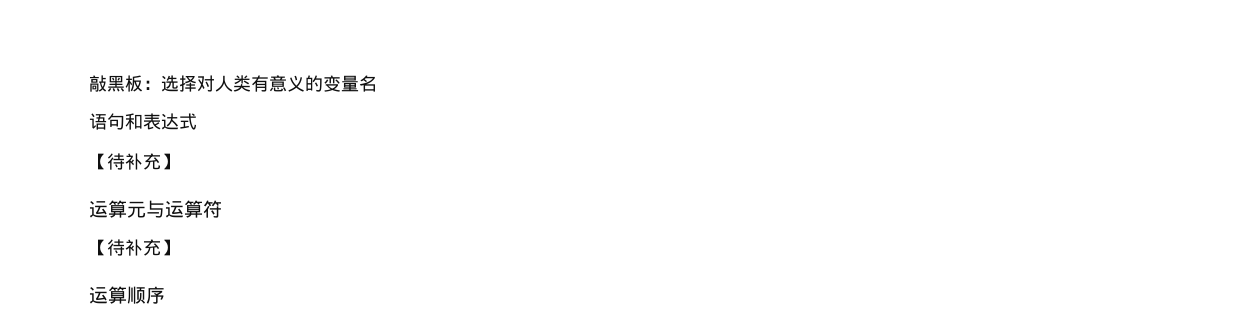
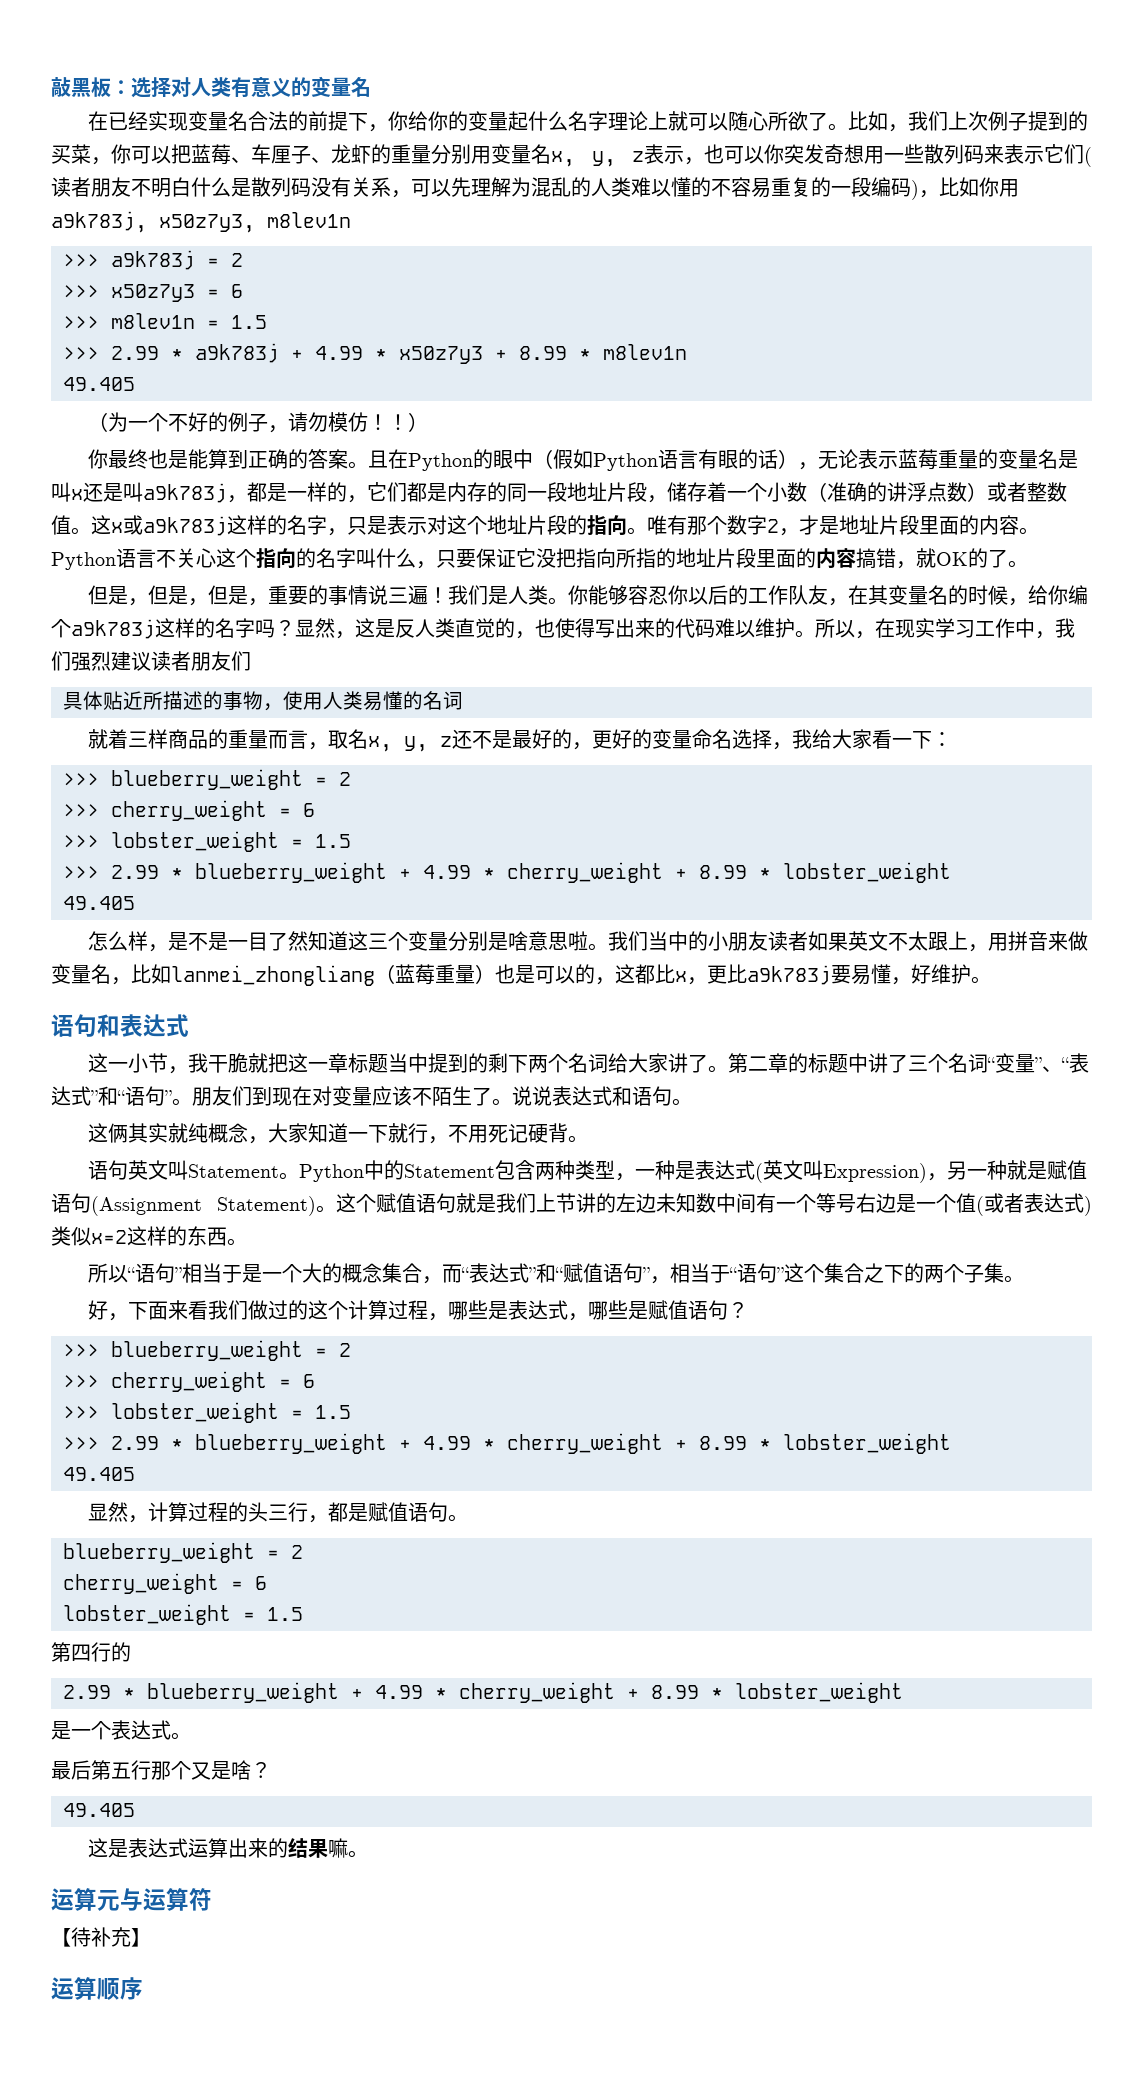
[89,113,197,130] [89,153,179,170] 语句和表达式 // 【待补充】 -> [87,111,1088,132] [51,144,1092,167] [51,177,1019,200] [51,211,351,233] [63,250,243,270] [63,284,243,302] [63,313,267,329] [63,343,687,364] [63,377,135,391] [87,412,428,433] [87,449,1078,471] [51,482,1067,503] [51,515,1039,536] [51,548,1028,570] [87,585,1088,606] [51,618,1075,639] [51,651,251,671] [63,691,463,711] [87,729,952,752] [63,769,351,790] [63,800,315,821] [63,831,351,852] [63,862,951,883] [63,896,135,910] [87,931,1088,952] [51,964,991,986] [51,1014,189,1037] [87,1053,1089,1074] [51,1086,692,1106] [87,1123,588,1144] [87,1160,1087,1183] [51,1193,1092,1216] [51,1226,247,1246] [87,1263,1024,1284] [87,1300,748,1321] [63,1340,351,1361] [63,1371,315,1392] [63,1402,351,1423] [63,1433,951,1454] [63,1467,135,1481] [87,1502,468,1523] [63,1542,303,1563] [63,1573,267,1594] [63,1604,303,1625] [51,1642,131,1662] [63,1682,903,1703] [51,1720,191,1740] [51,1760,271,1780] [63,1803,135,1817] [87,1838,368,1858] 在已经实现变量名合法的前提下，你给你的变量起什么名字理论上就可以随心所欲了。比如，我们上次例子提到的买菜，你可以把蓝莓、车厘子、龙虾的重量分别用变量名x, y, z表示，也可以你突发奇想用一些散列码来表示它们(读者朋友不明白什么是散列码没有关系，可以先理解为混乱的人类难以懂的不容易重复的一段编码)，比如你用a9k783j, x50z7y3, m8lev1n // >>> a9k783j = 2 // >>> x50z7y3 = 6 // >>> m8lev1n = 1.5 // >>> 2.99 * a9k783j + 4.99 * x50z7y3 + 8.99 * m8lev1n // 49.405 // （为一个不好的例子，请勿模仿！！） // 你最终也是能算到正确的答案。且在Python的眼中（假如Python语言有眼的话），无论表示蓝莓重量的变量名是叫x还是叫a9k783j，都是一样的，它们都是内存的同一段地址片段，储存着一个小数（准确的讲浮点数）或者整数值。这x或a9k783j这样的名字，只是表示对这个地址片段的指向。唯有那个数字2，才是地址片段里面的内容。Python语言不关心这个指向的名字叫什么，只要保证它没把指向所指的地址片段里面的内容搞错，就OK的了。 // 但是，但是，但是，重要的事情说三遍！我们是人类。你能够容忍你以后的工作队友，在其变量名的时候，给你编个a9k783j这样的名字吗？显然，这是反人类直觉的，也使得写出来的代码难以维护。所以，在现实学习工作中，我们强烈建议读者朋友们 // 具体贴近所描述的事物，使用人类易懂的名词 // 就着三样商品的重量而言，取名x, y, z还不是最好的，更好的变量命名选择，我给大家看一下： // >>> blueberry_weight = 2 // >>> cherry_weight = 6 // >>> lobster_weight = 1.5 // >>> 2.99 * blueberry_weight + 4.99 * cherry_weight + 8.99 * lobster_weight // 49.405 // 怎么样，是不是一目了然知道这三个变量分别是啥意思啦。我们当中的小朋友读者如果英文不太跟上，用拼音来做变量名，比如lanmei_zhongliang（蓝莓重量）也是可以的，这都比x，更比a9k783j要易懂，好维护。 // 语句和表达式 // 这一小节，我干脆就把这一章标题当中提到的剩下两个名词给大家讲了。第二章的标题中讲了三个名词“变量”、“表达式”和“语句”。朋友们到现在对变量应该不陌生了。说说表达式和语句。 // 这俩其实就纯概念，大家知道一下就行，不用死记硬背。 // 语句英文叫Statement。Python中的Statement包含两种类型，一种是表达式(英文叫Expression)，另一种就是赋值语句(Assignment Statement)。这个赋值语句就是我们上节讲的左边未知数中间有一个等号右边是一个值(或者表达式)类似x=2这样的东西。 // 所以“语句”相当于是一个大的概念集合，而“表达式”和“赋值语句”，相当于“语句”这个集合之下的两个子集。 // 好，下面来看我们做过的这个计算过程，哪些是表达式，哪些是赋值语句？ // >>> blueberry_weight = 2 // >>> cherry_weight = 6 // >>> lobster_weight = 1.5 // >>> 2.99 * blueberry_weight + 4.99 * cherry_weight + 8.99 * lobster_weight // 49.405 // 显然，计算过程的头三行，都是赋值语句。 // blueberry_weight = 2 // cherry_weight = 6 // lobster_weight = 1.5 // 第四行的 // 2.99 * blueberry_weight + 4.99 * cherry_weight + 8.99 * lobster_weight // 是一个表达式。 // 最后第五行那个又是啥？ // 49.405 // 这是表达式运算出来的结果嘛。

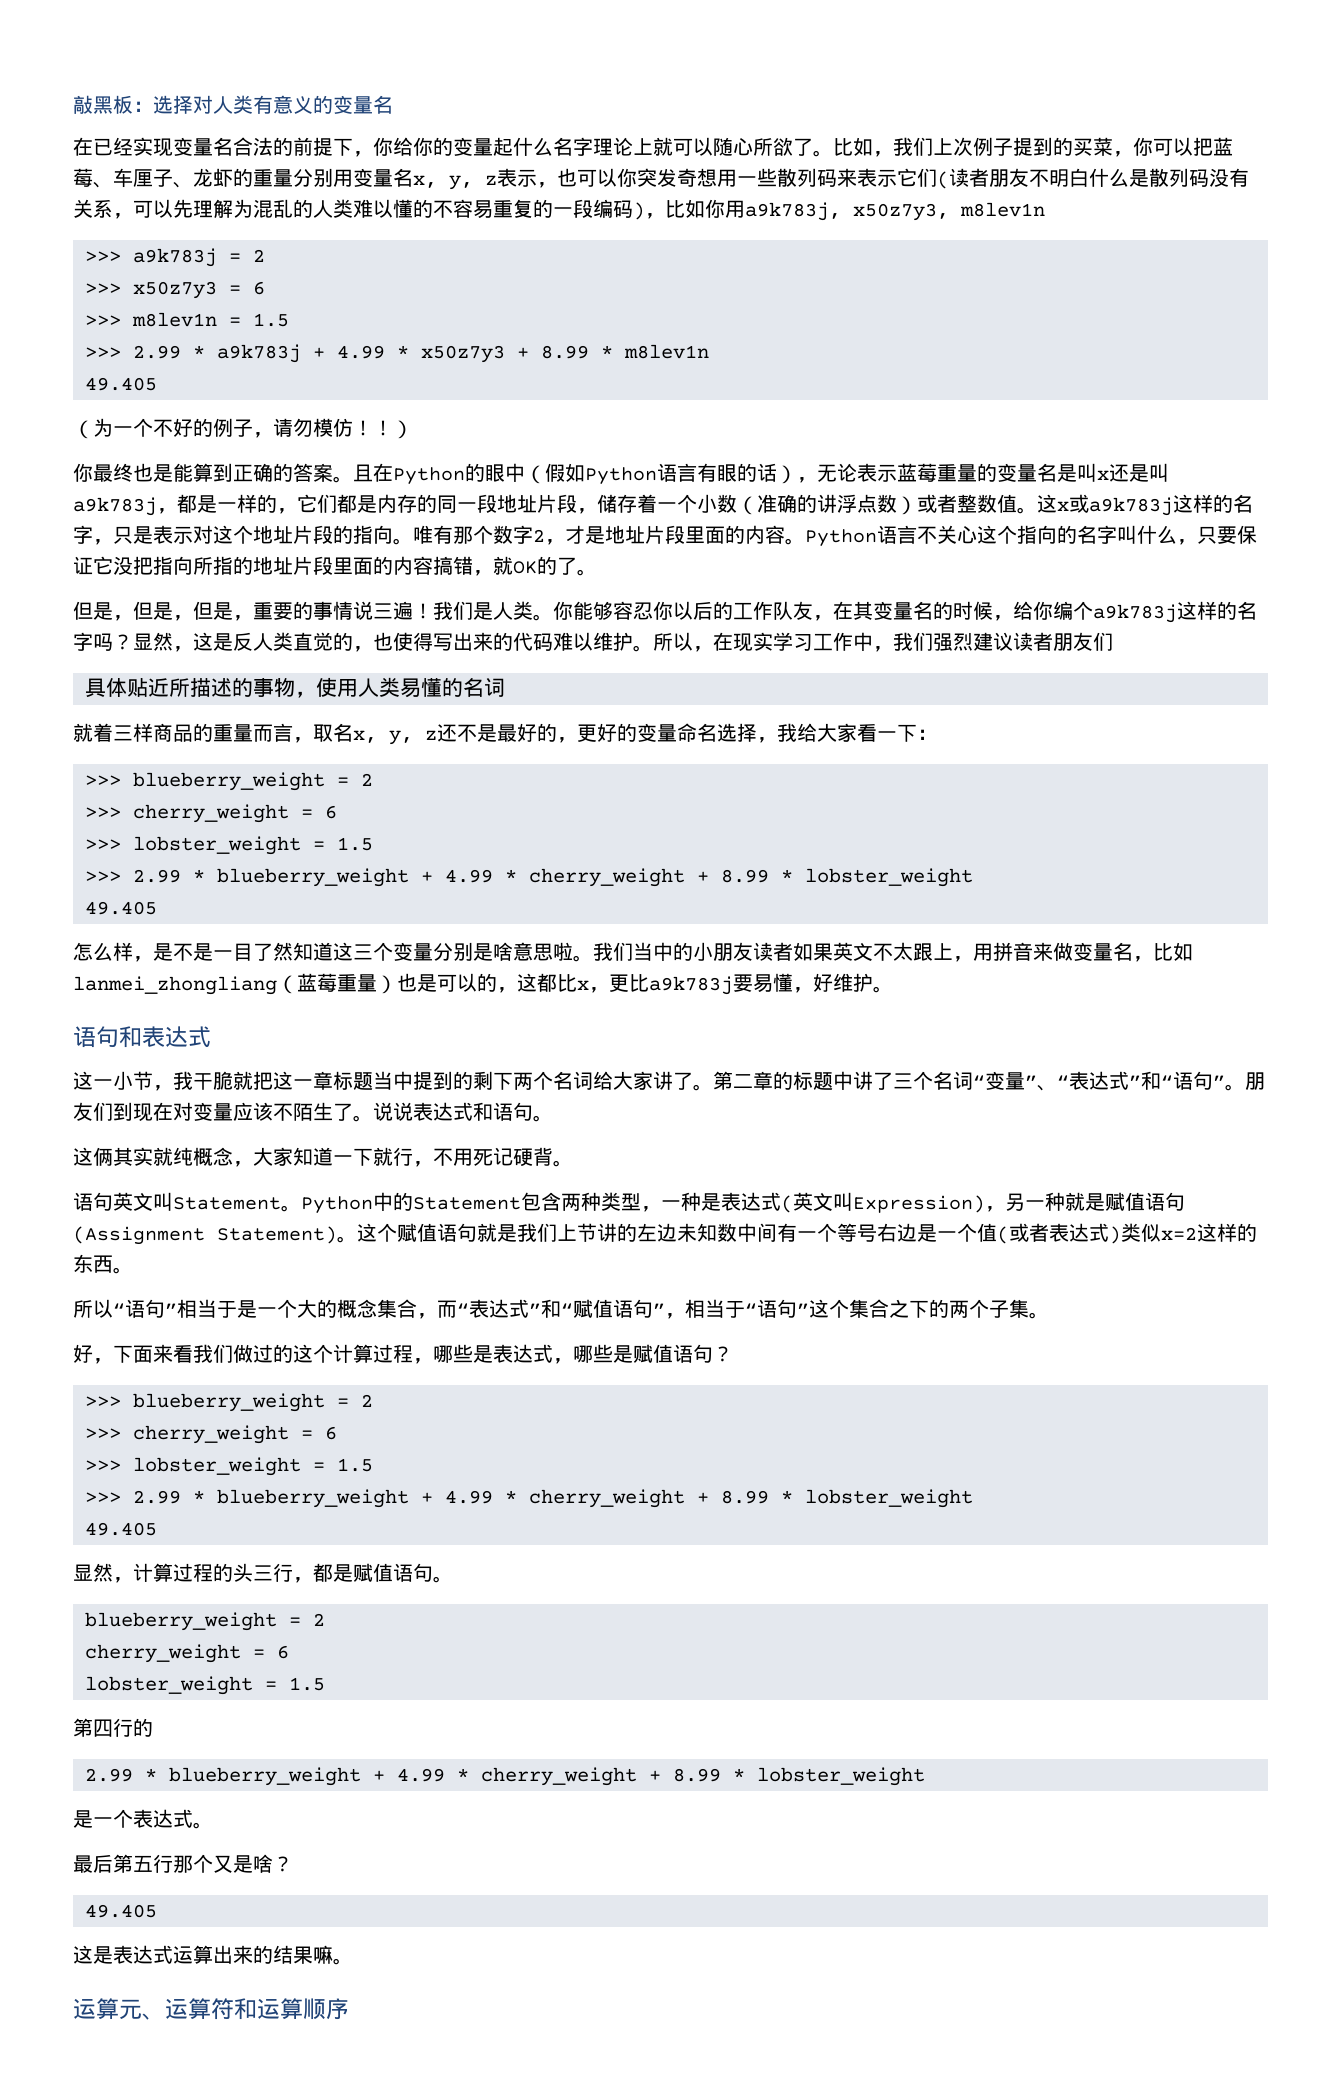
[120,1888,143,1911] 与 -> [142,2013,165,2020] 、
[51,1927,151,1947] // 【待补充】 // -> [234,1998,257,2020] 和

